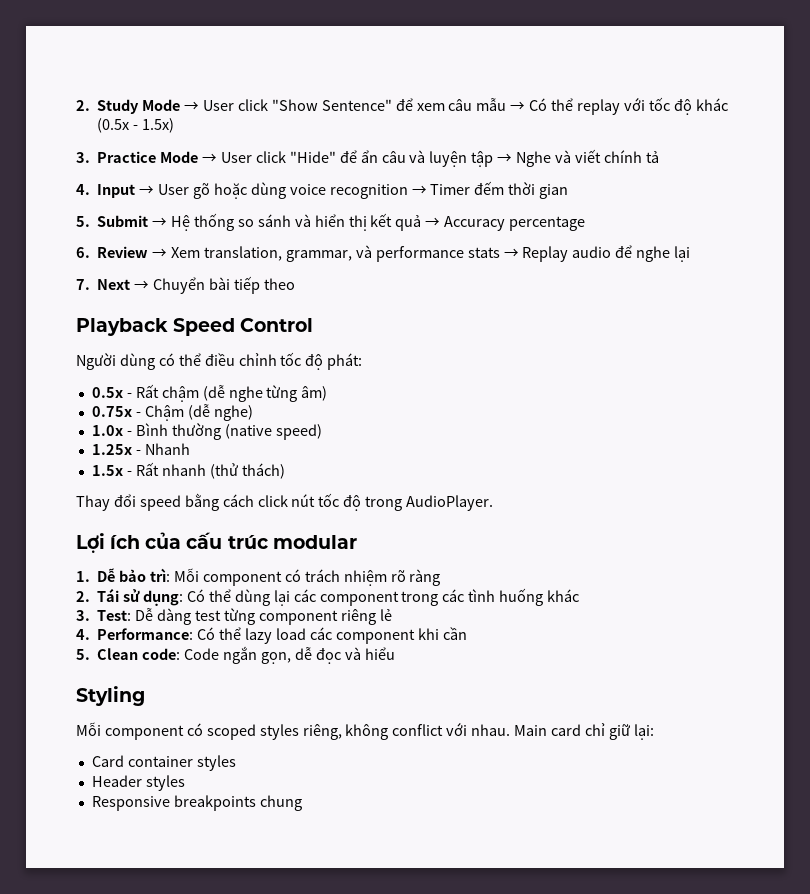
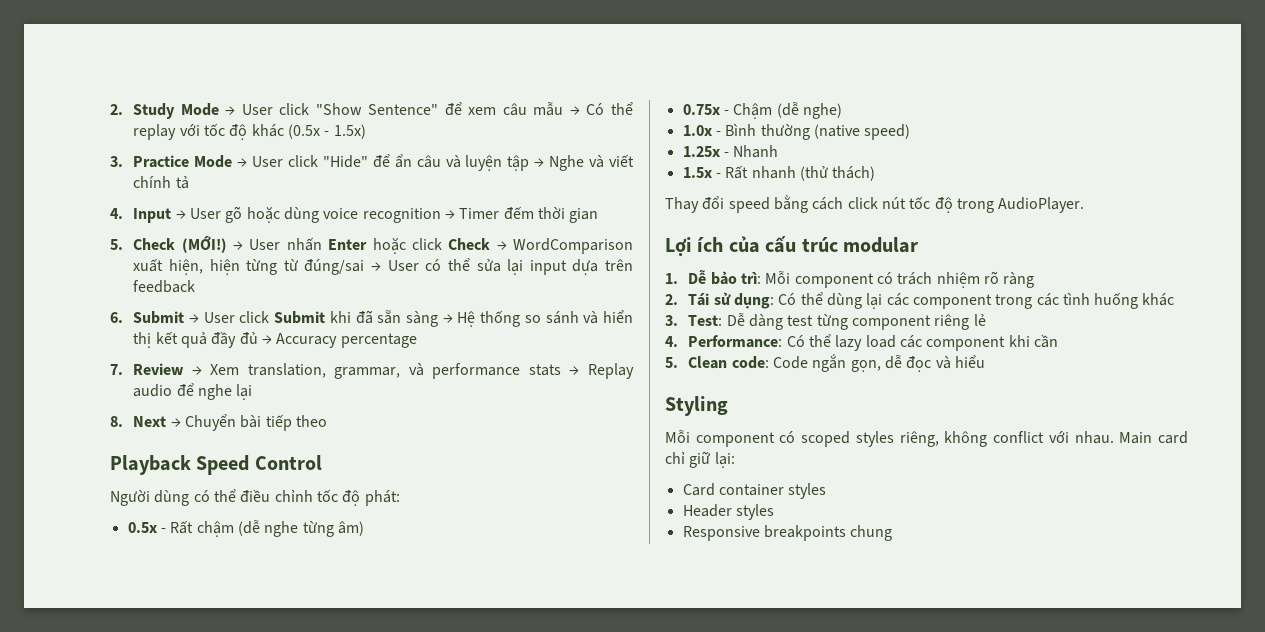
[97,215,149,227] Submit -> [133,236,633,254] [133,258,633,275] [133,280,196,293] [110,310,439,327] Check (MỚI!) → User nhấn Enter hoặc click Check → WordComparison xuất hiện, hiện từng từ đúng/sai → User có thể sửa lại input dựa trên feedback // 6. Submit → User click Submit khi đã sẵn sàng
(422, 223) none -> [211,331,258,348] đầy đủ
[76,247,90,258] 6. -> [110,364,123,375] 7.
[76,279,90,290] 7. -> [110,416,123,427] 8.

